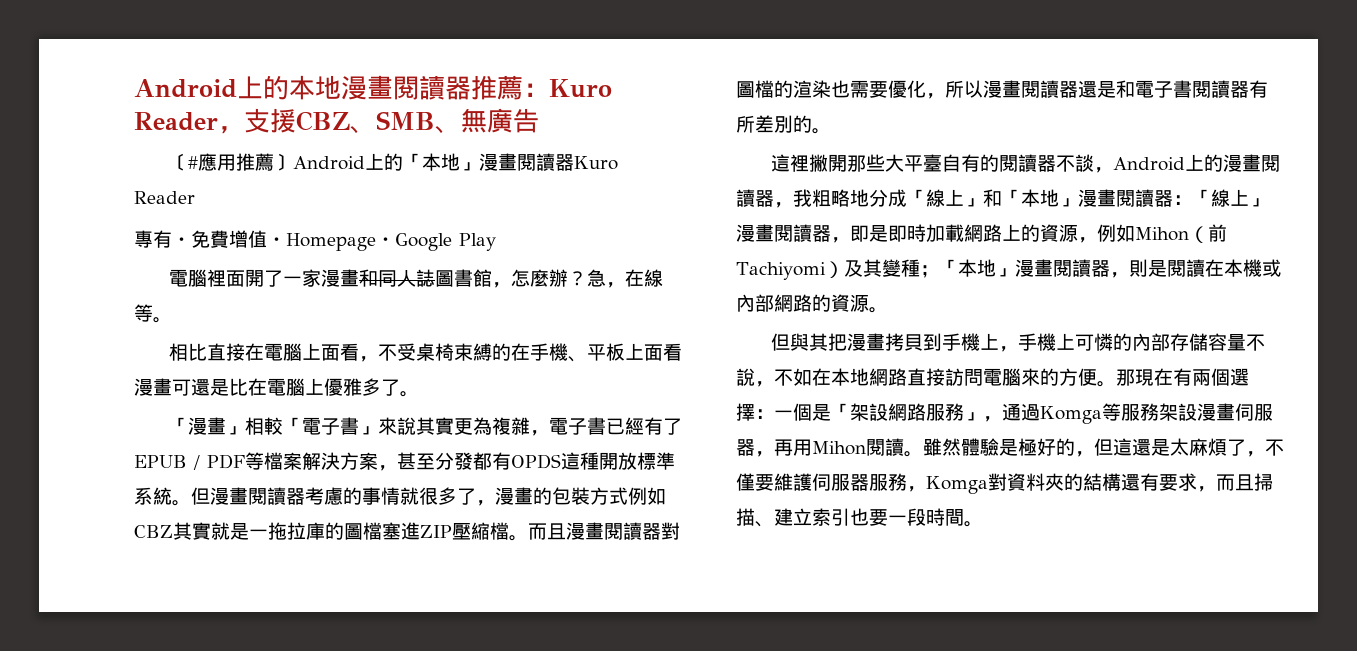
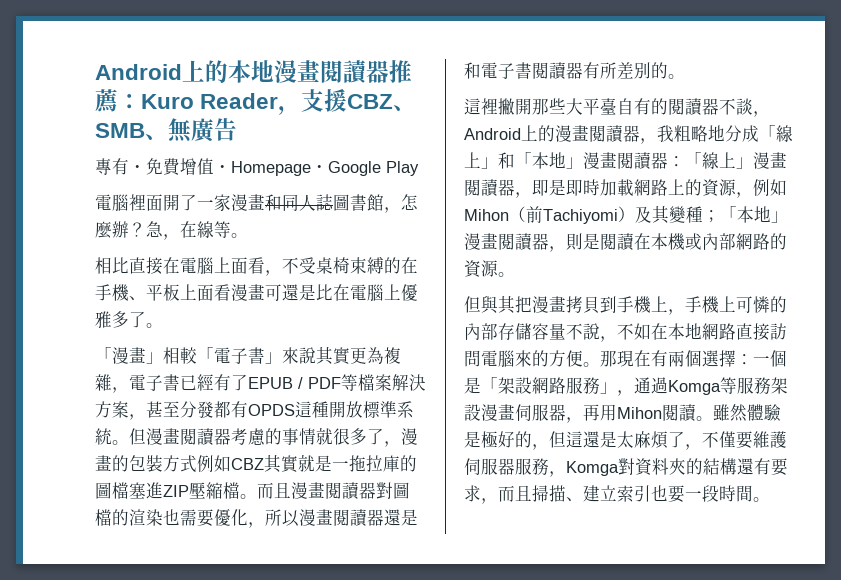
[168,153,618,171] [134,191,195,204] // 〔#應用推薦〕Android上的「本地」漫畫閱讀器Kuro Reader -> (237, 129) none

